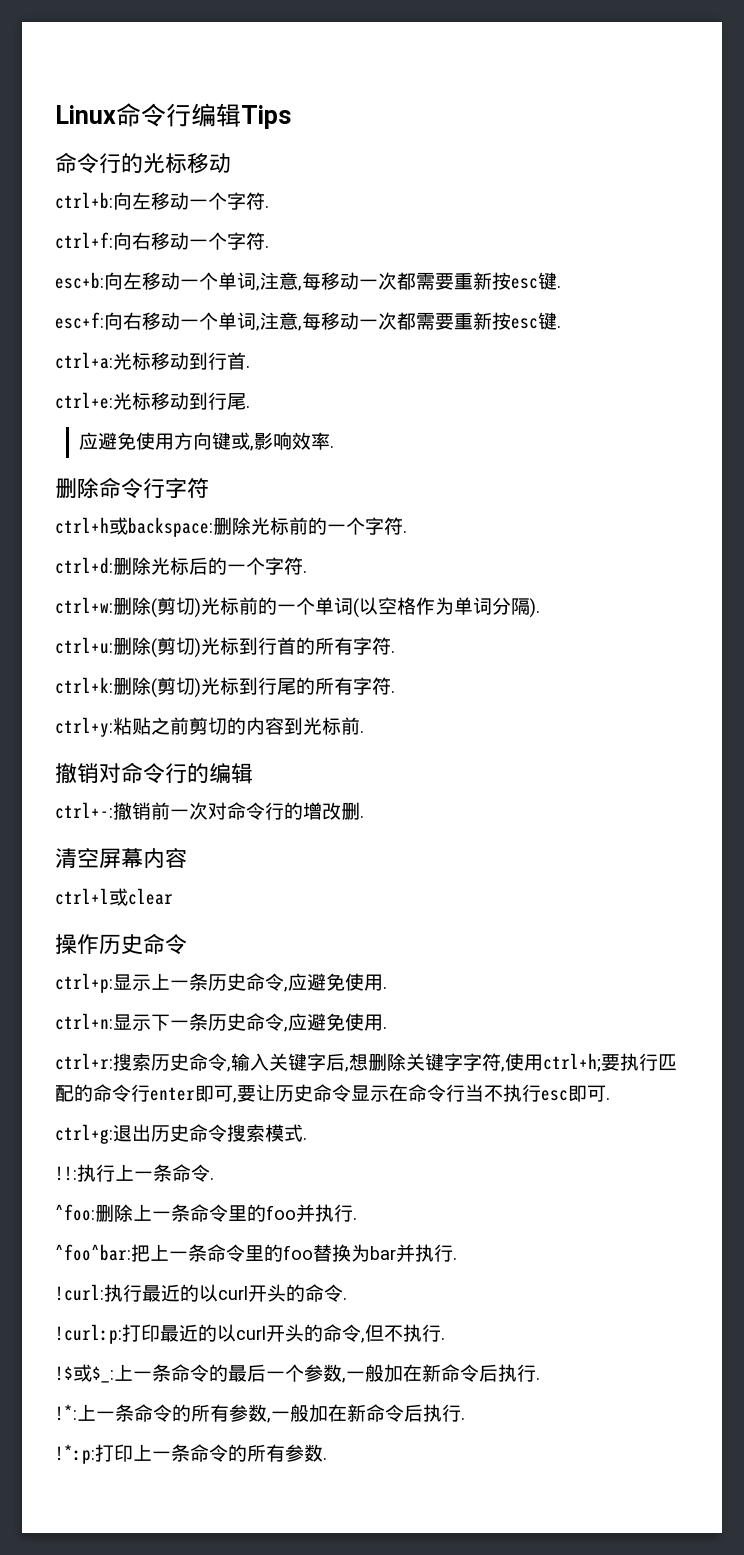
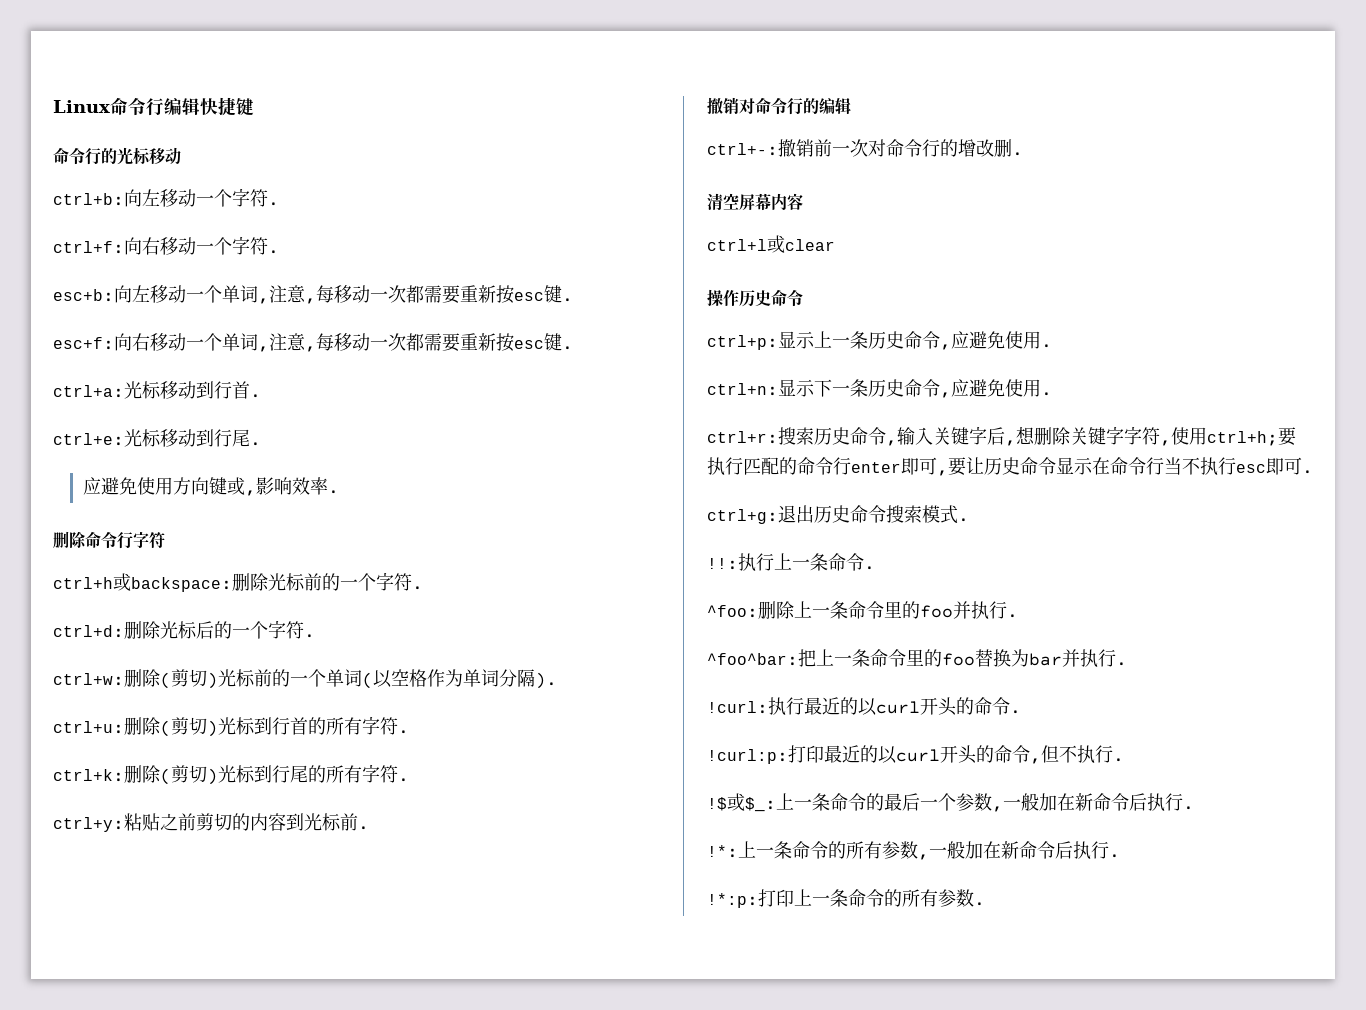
[241,105,291,129] Tips -> [200,97,254,116] 快捷键

